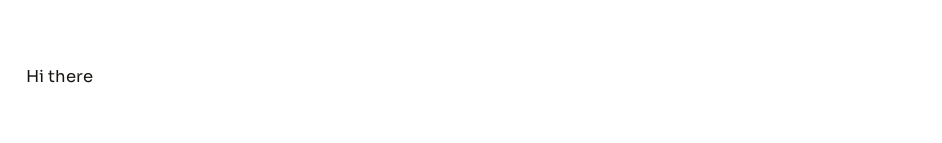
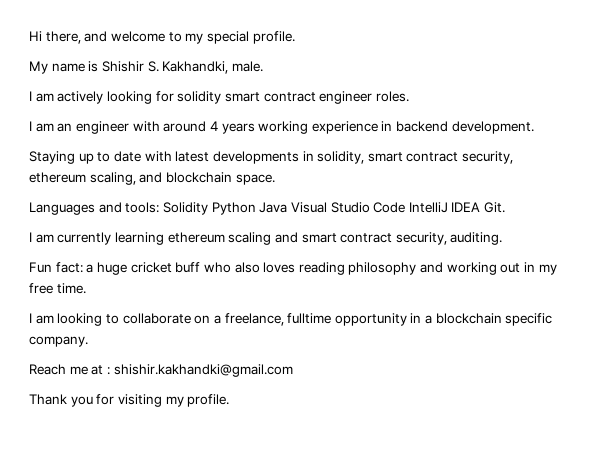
[48,69,94,83] there -> [45,31,295,44] [29,61,263,74] [29,91,409,104] [29,121,534,134] [29,151,514,164] [29,172,275,185] [29,202,506,215] [29,232,503,245] [29,262,557,275] [29,283,86,294] [29,313,553,326] [29,336,88,347] [29,364,293,377] [29,394,230,407] there, and welcome to my special profile. // My name is Shishir S. Kakhandki, male. // I am actively looking for solidity smart contract engineer roles. // I am an engineer with around 4 years working experience in backend development. // Staying up to date with latest developments in solidity, smart contract security, ethereum scaling, and blockchain space. // Languages and tools: Solidity Python Java Visual Studio Code IntelliJ IDEA Git. // I am currently learning ethereum scaling and smart contract security, auditing. // Fun fact: a huge cricket buff who also loves reading philosophy and working out in my free time. // I am looking to collaborate on a freelance, fulltime opportunity in a blockchain specific company. // Reach me at : shishir.kakhandki@gmail.com // Thank you for visiting my profile.

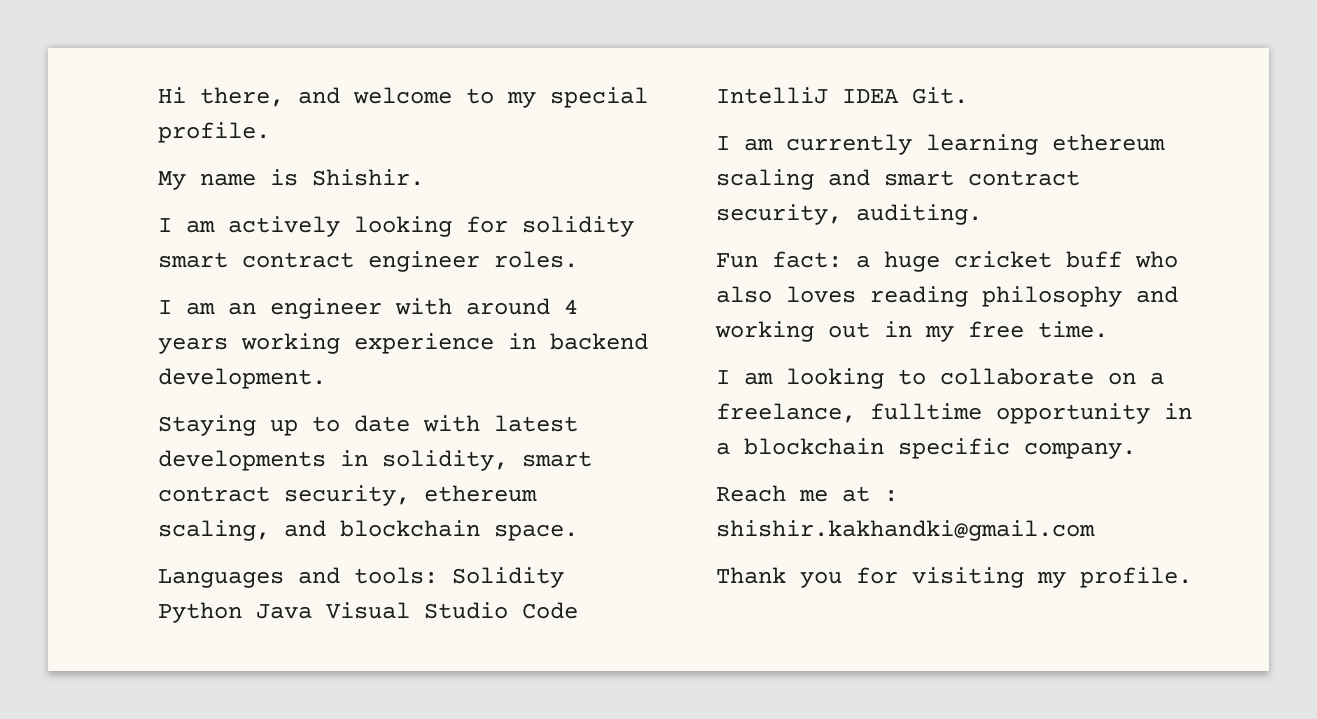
[101,61,263,74] Shishir S. Kakhandki, male. -> [312,169,424,186] Shishir.

